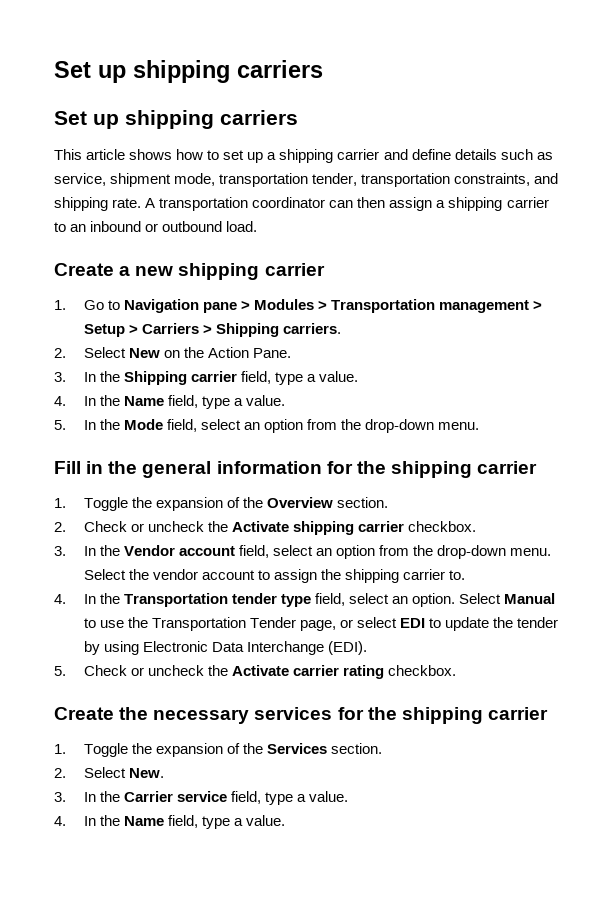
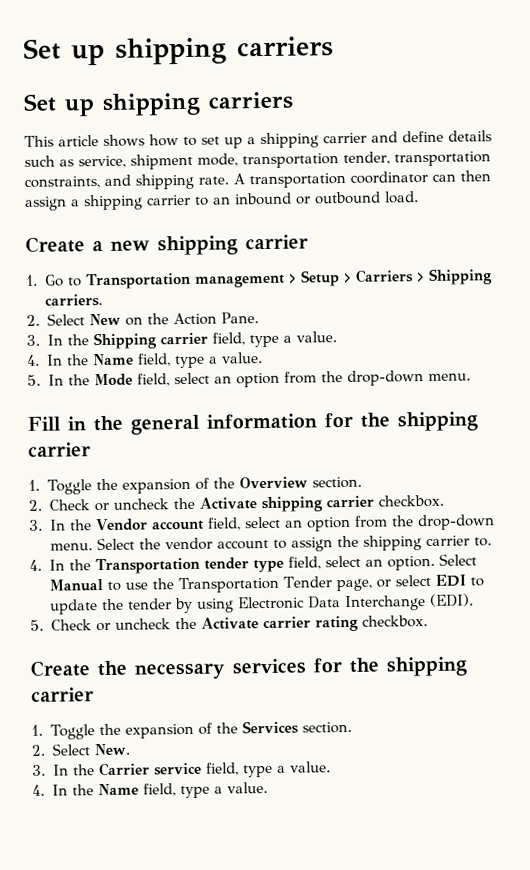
[123,299,327,313] Navigation pane > Modules > -> (82, 282) none

